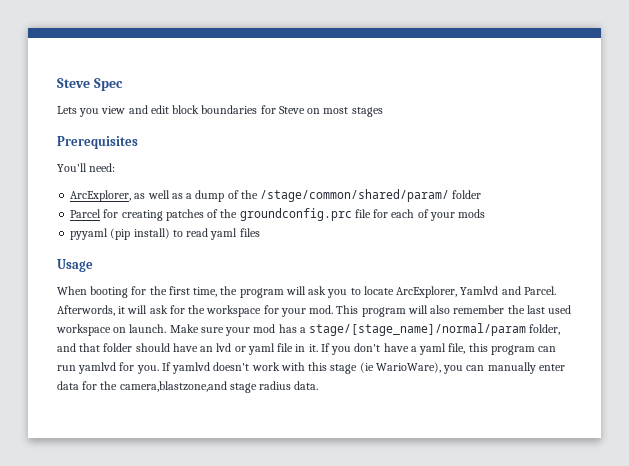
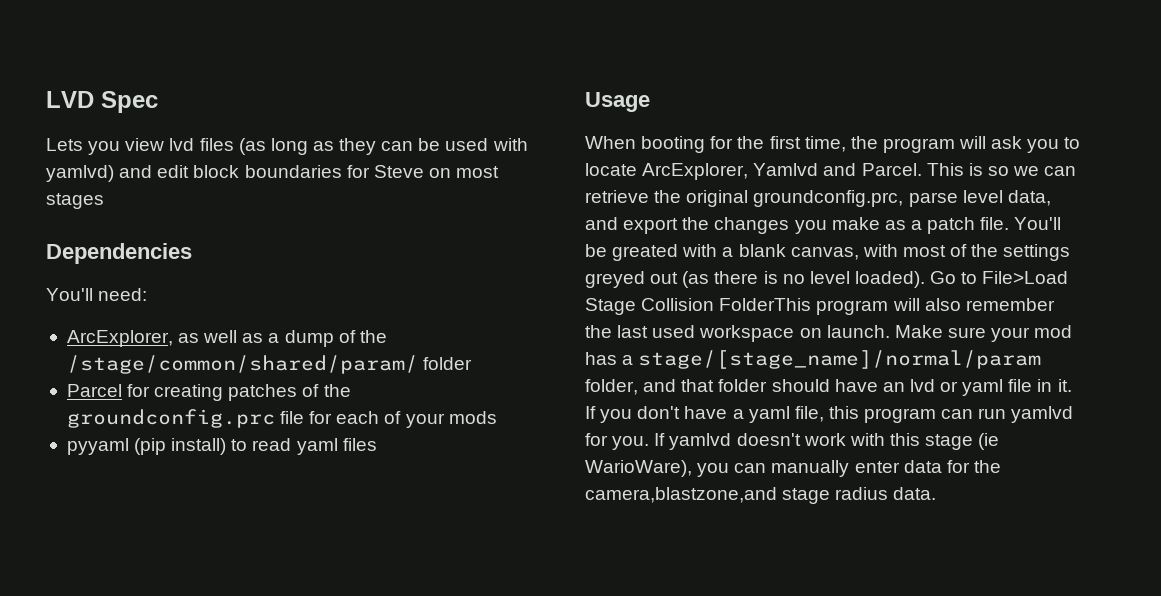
[57,78,90,88] Steve -> [46,91,94,108] LVD
(126, 110) none -> [169,138,528,155] [46,165,114,182] lvd files (as long as they can be used with yamlvd)
[57,136,138,149] Prerequisites -> [46,243,192,264] Dependencies
[57,305,359,317] Afterwords, it will ask for the workspace for your mod. This -> [926,163,1077,176] [585,190,1051,207] [585,217,1062,234] [585,244,1071,261] [585,271,1069,288] [585,298,812,315] This is so we can retrieve the original groundconfig.prc, parse level data, and export the changes you make as a patch file. You'll be greated with a blank canvas, with most of the settings greyed out (as there is no level loaded). Go to File>Load Stage Collision FolderThis

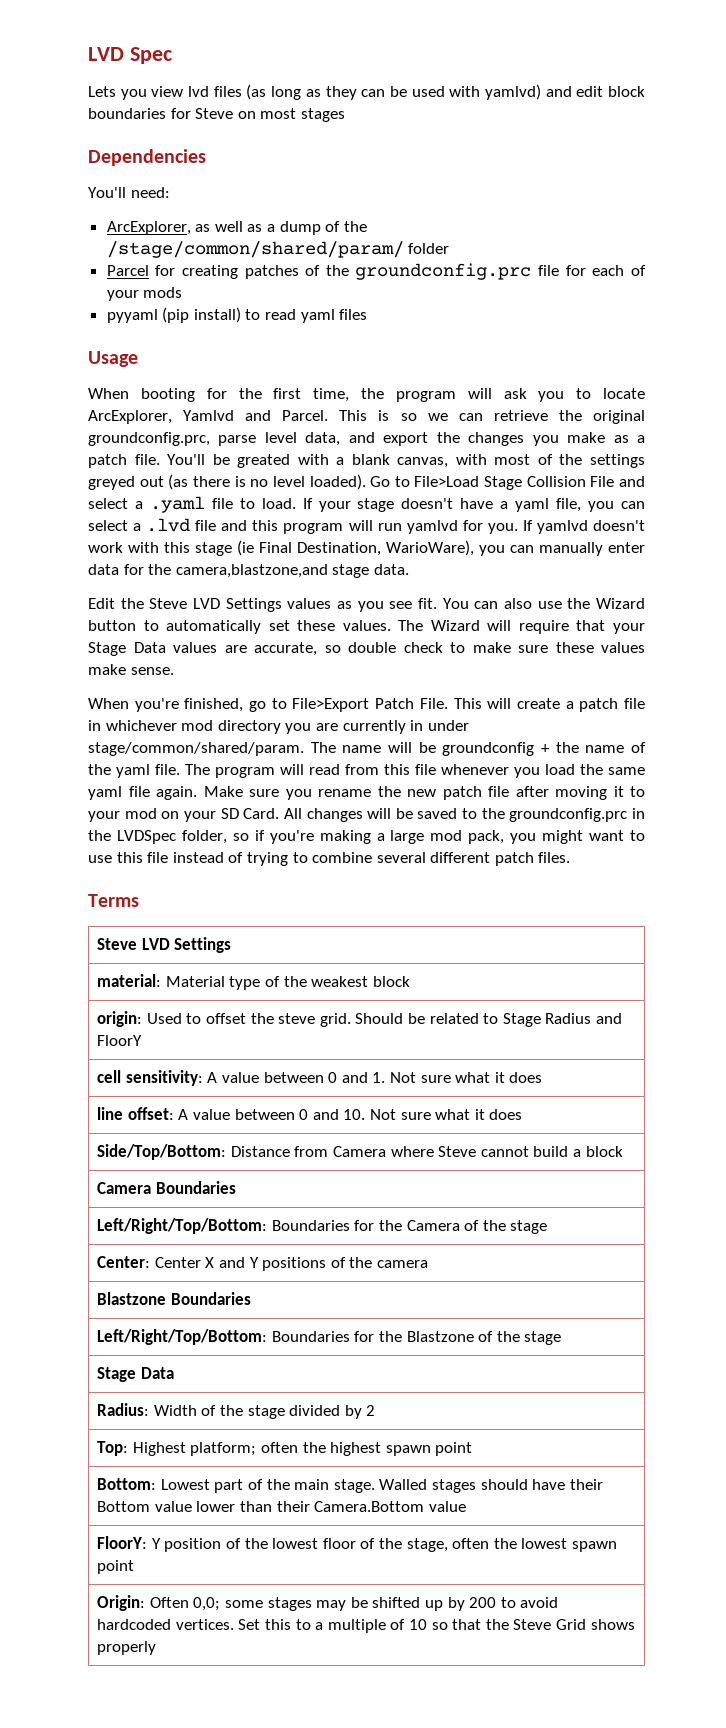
[719,298,1055,315] [585,325,1073,342] [585,350,1042,369] [585,379,1072,396] [585,406,824,423] FolderThis program will also remember the last used workspace on launch. Make sure your mod has a stage/[stage_name]/normal/param folder, and that folder should have an lvd or yaml file in it. If you don't have a yaml file, -> [590,476,646,487] [88,496,645,513] [88,518,248,532] File and select a .yaml file to load. If your stage doesn't have a yaml file, you can select a .lvd file and
[941,409,974,419] can -> [348,520,373,531] will
(1000, 441) none -> [259,542,381,556] Final Destination,
[835,487,889,500] radius -> (370, 571) none
(937, 493) none -> [88,598,646,612] [88,620,645,634] [88,642,645,656] [88,664,174,675] [88,698,645,712] [88,720,469,734] [88,742,647,756] [88,764,645,778] [88,786,645,800] [88,808,646,822] [88,830,646,844] [88,852,571,866] [88,894,139,907] [97,937,232,953] [97,974,410,990] [97,1011,622,1027] [97,1035,143,1046] [97,1070,543,1086] [97,1107,523,1120] [97,1144,623,1160] [97,1181,236,1194] [97,1218,548,1234] [97,1256,428,1271] [97,1292,251,1305] [97,1329,562,1345] [97,1367,174,1382] [97,1403,376,1419] [97,1441,473,1456] [97,1478,603,1493] [97,1501,466,1512] [97,1536,617,1552] [97,1560,135,1574] [97,1595,559,1611] [97,1619,635,1633] [97,1641,157,1655] // Edit the Steve LVD Settings values as you see fit. You can also use the Wizard button to automatically set these values. The Wizard will require that your Stage Data values are accurate, so double check to make sure these values make sense. // When you're finished, go to File>Export Patch File. This will create a patch file in whichever mod directory you are currently in under stage/common/shared/param. The name will be groundconfig + the name of the yaml file. The program will read from this file whenever you load the same yaml file again. Make sure you rename the new patch file after moving it to your mod on your SD Card. All changes will be saved to the groundconfig.prc in the LVDSpec folder, so if you're making a large mod pack, you might want to use this file instead of trying to combine several different patch files. // Terms // Steve LVD Settings // material: Material type of the weakest block // origin: Used to offset the steve grid. Should be related to Stage Radius and FloorY // cell sensitivity: A value between 0 and 1. Not sure what it does // line offset: A value between 0 and 10. Not sure what it does // Side/Top/Bottom: Distance from Camera where Steve cannot build a block // Camera Boundaries // Left/Right/Top/Bottom: Boundaries for the Camera of the stage // Center: Center X and Y positions of the camera // Blastzone Boundaries // Left/Right/Top/Bottom: Boundaries for the Blastzone of the stage // Stage Data // Radius: Width of the stage divided by 2 // Top: Highest platform; often the highest spawn point // Bottom: Lowest part of the main stage. Walled stages should have their Bottom value lower than their Camera.Bottom value // FloorY: Y position of the lowest floor of the stage, often the lowest spawn point // Origin: Often 0,0; some stages may be shifted up by 200 to avoid hardcoded vertices. Set this to a multiple of 10 so that the Steve Grid shows properly

